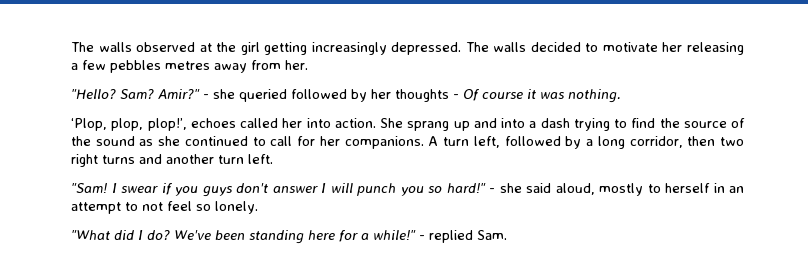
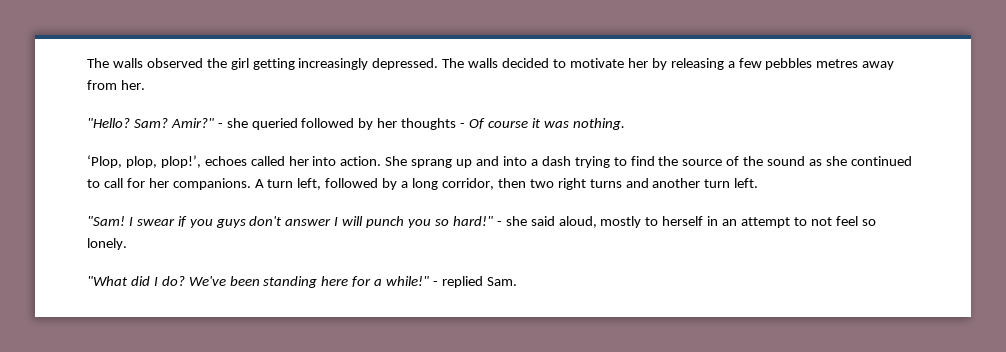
[199,43,212,52] at -> (203, 63) none
(683, 47) none -> [651,58,667,70] by

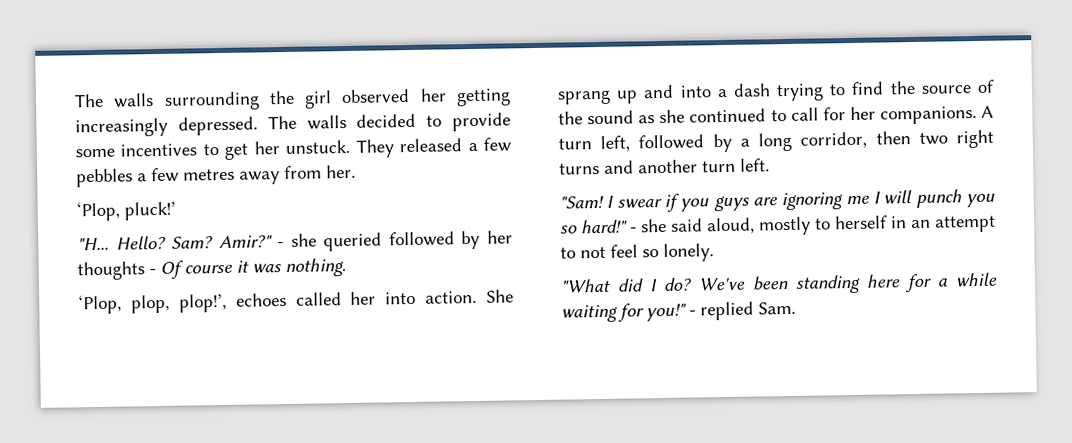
[87,58,203,68] The walls observed -> [74,91,260,111] The walls surrounding
(249, 64) none -> [341,88,447,104] observed her
[569,58,724,70] motivate her by releasing -> [451,112,511,132] [75,138,463,160] provide some incentives to get her unstuck. They released
(813, 64) none -> [137,167,179,183] a few
[87,118,130,128] "Hello? -> [76,201,176,222] [77,235,167,251] ‘Plop, pluck!’ // "H... Hello?
[249,216,332,226] don't answer -> [753,192,870,211] are ignoring me
[386,276,430,286] while!" -> [955,272,998,287] [561,303,687,323] while waiting for you!"

